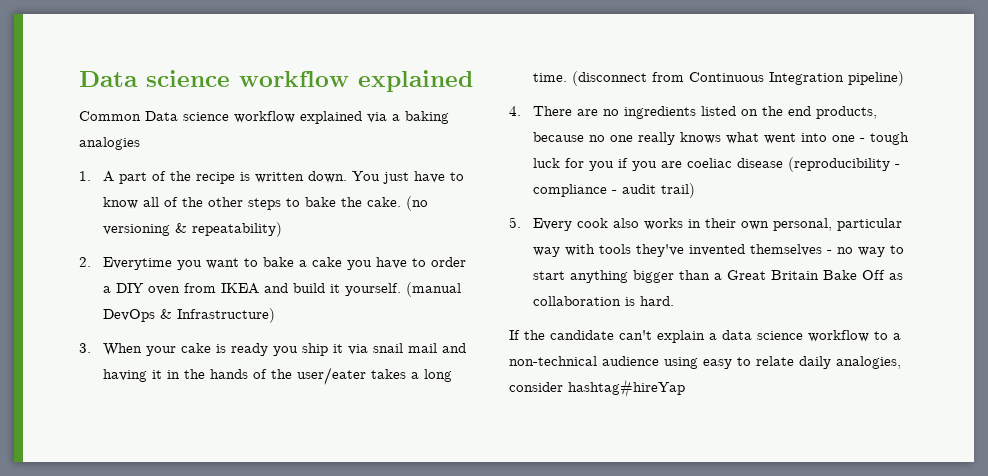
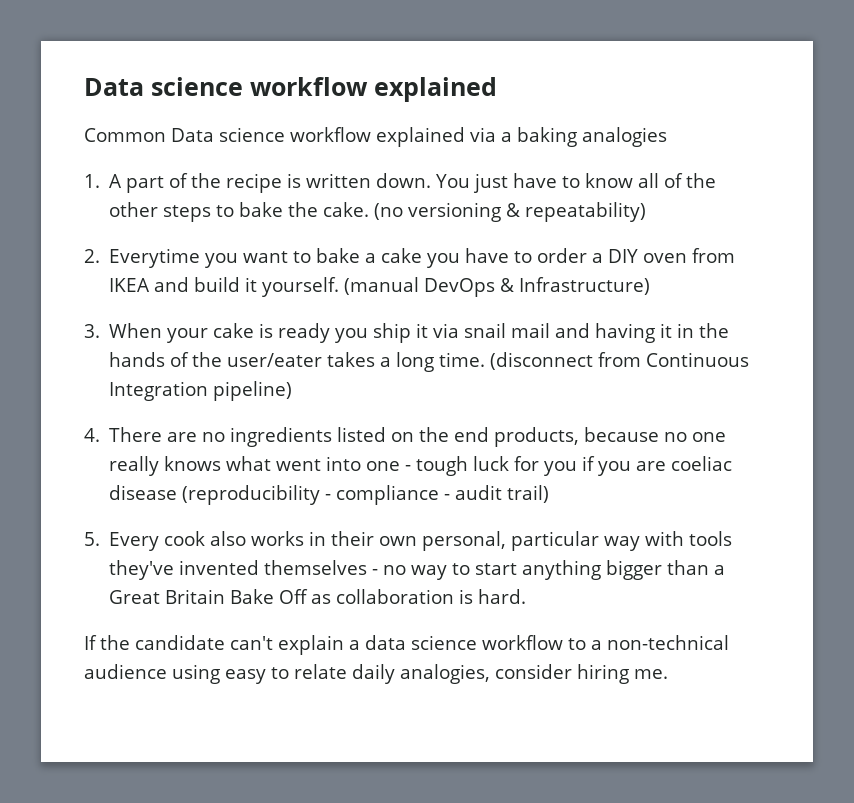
[568,379,685,398] hashtag#hireYap -> [577,664,668,684] hiring me.

